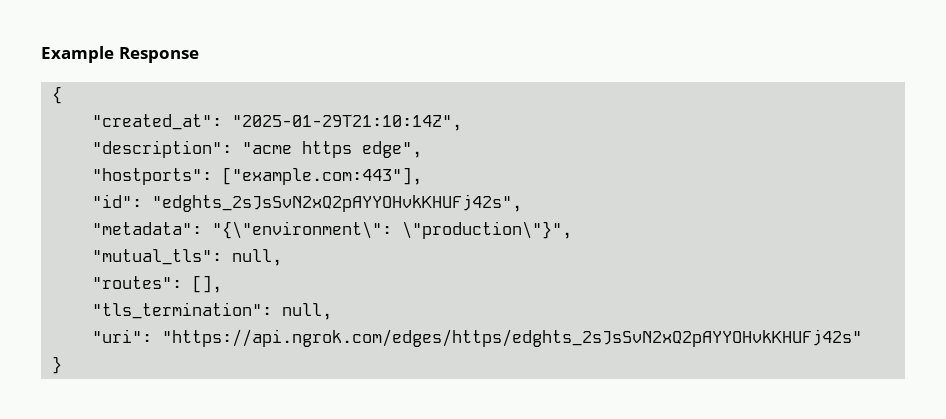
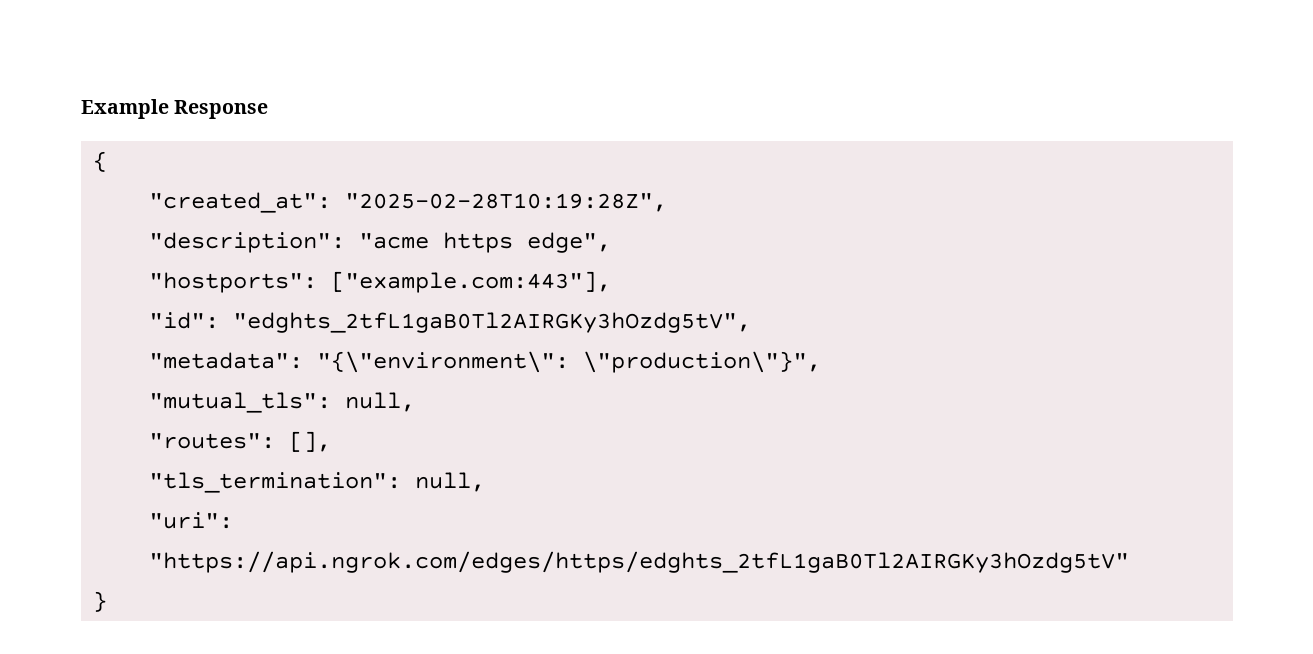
[232,115,463,131] "2025-01-29T21:10:14Z", -> [344,193,667,212] "2025-02-28T10:19:28Z",
[152,194,523,212] "edghts_2sJsSvN2xQ2pAYYOHvkKHUFj42s", -> [232,312,751,333] "edghts_2tfL1gaB0Tl2AIRGKy3hOzdg5tV",
[162,329,863,347] "https://api.ngrok.com/edges/https/edghts_2sJsSvN2xQ2pAYYOHvkKHUFj42s" -> [148,551,1129,573] "https://api.ngrok.com/edges/https/edghts_2tfL1gaB0Tl2AIRGKy3hOzdg5tV"

